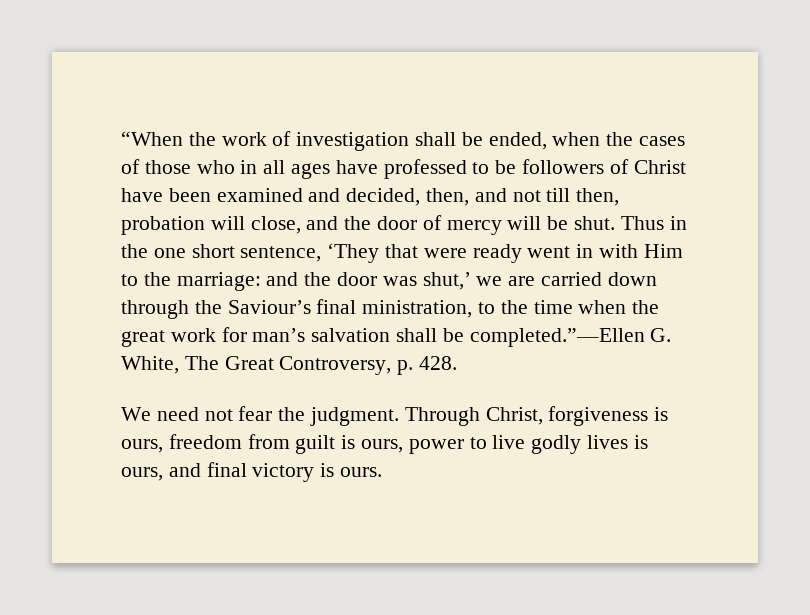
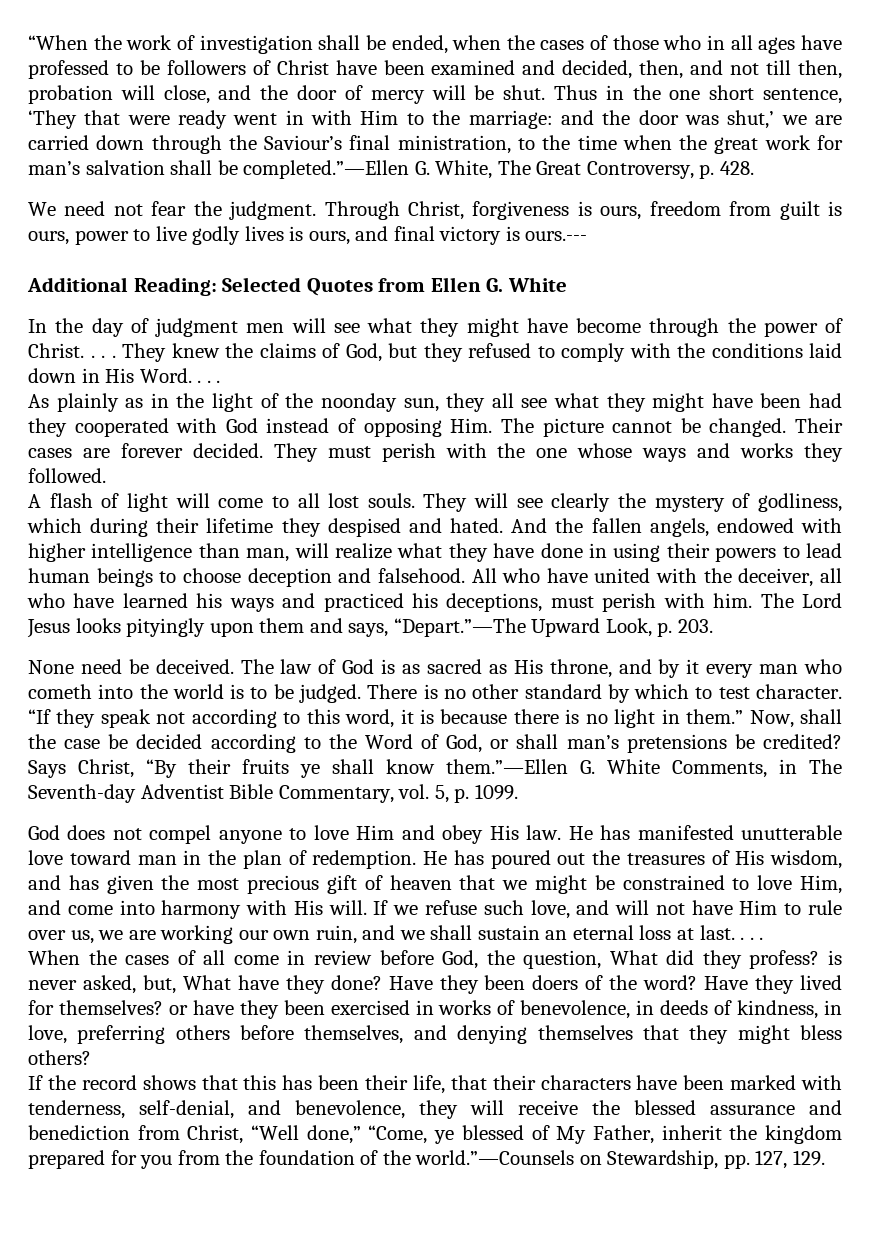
[340,467,383,477] ours. -> [525,231,588,241] [27,277,567,296] [28,318,843,337] [28,343,842,362] [28,368,221,383] [28,393,842,412] [28,418,844,437] [28,443,844,462] [28,468,106,483] [28,493,842,512] [27,518,843,537] [28,543,842,562] [28,568,842,587] [27,593,843,612] [27,618,713,638] [28,659,843,678] [28,684,842,703] [28,709,843,728] [28,734,842,753] [28,759,842,778] [28,784,518,803] [28,825,843,844] [28,850,842,869] [28,875,842,894] [28,900,843,919] [28,925,764,944] [28,950,842,969] [28,975,842,994] [28,1000,842,1019] [28,1025,843,1044] [28,1050,91,1065] [28,1075,842,1094] [28,1100,842,1119] [28,1125,843,1144] [28,1150,825,1169] ours.--- // Additional Reading: Selected Quotes from Ellen G. White // In the day of judgment men will see what they might have become through the power of Christ. . . . They knew the claims of God, but they refused to comply with the conditions laid down in His Word. . . . // As plainly as in the light of the noonday sun, they all see what they might have been had they cooperated with God instead of opposing Him. The picture cannot be changed. Their cases are forever decided. They must perish with the one whose ways and works they followed. // A flash of light will come to all lost souls. They will see clearly the mystery of godliness, which during their lifetime they despised and hated. And the fallen angels, endowed with higher intelligence than man, will realize what they have done in using their powers to lead human beings to choose deception and falsehood. All who have united with the deceiver, all who have learned his ways and practiced his deceptions, must perish with him. The Lord Jesus looks pityingly upon them and says, “Depart.”—The Upward Look, p. 203. // None need be deceived. The law of God is as sacred as His throne, and by it every man who cometh into the world is to be judged. There is no other standard by which to test character. “If they speak not according to this word, it is because there is no light in them.” Now, shall the case be decided according to the Word of God, or shall man’s pretensions be credited? Says Christ, “By their fruits ye shall know them.”—Ellen G. White Comments, in The Seventh-day Adventist Bible Commentary, vol. 5, p. 1099. // God does not compel anyone to love Him and obey His law. He has manifested unutterable love toward man in the plan of redemption. He has poured out the treasures of His wisdom, and has given the most precious gift of heaven that we might be constrained to love Him, and come into harmony with His will. If we refuse such love, and will not have Him to rule over us, we are working our own ruin, and we shall sustain an eternal loss at last. . . . // When the cases of all come in review before God, the question, What did they profess? is never asked, but, What have they done? Have they been doers of the word? Have they lived for themselves? or have they been exercised in works of benevolence, in deeds of kindness, in love, preferring others before themselves, and denying themselves that they might bless others? // If the record shows that this has been their life, that their characters have been marked with tenderness, self-denial, and benevolence, they will receive the blessed assurance and benediction from Christ, “Well done,” “Come, ye blessed of My Father, inherit the kingdom prepared for you from the foundation of the world.”—Counsels on Stewardship, pp. 127, 129.

